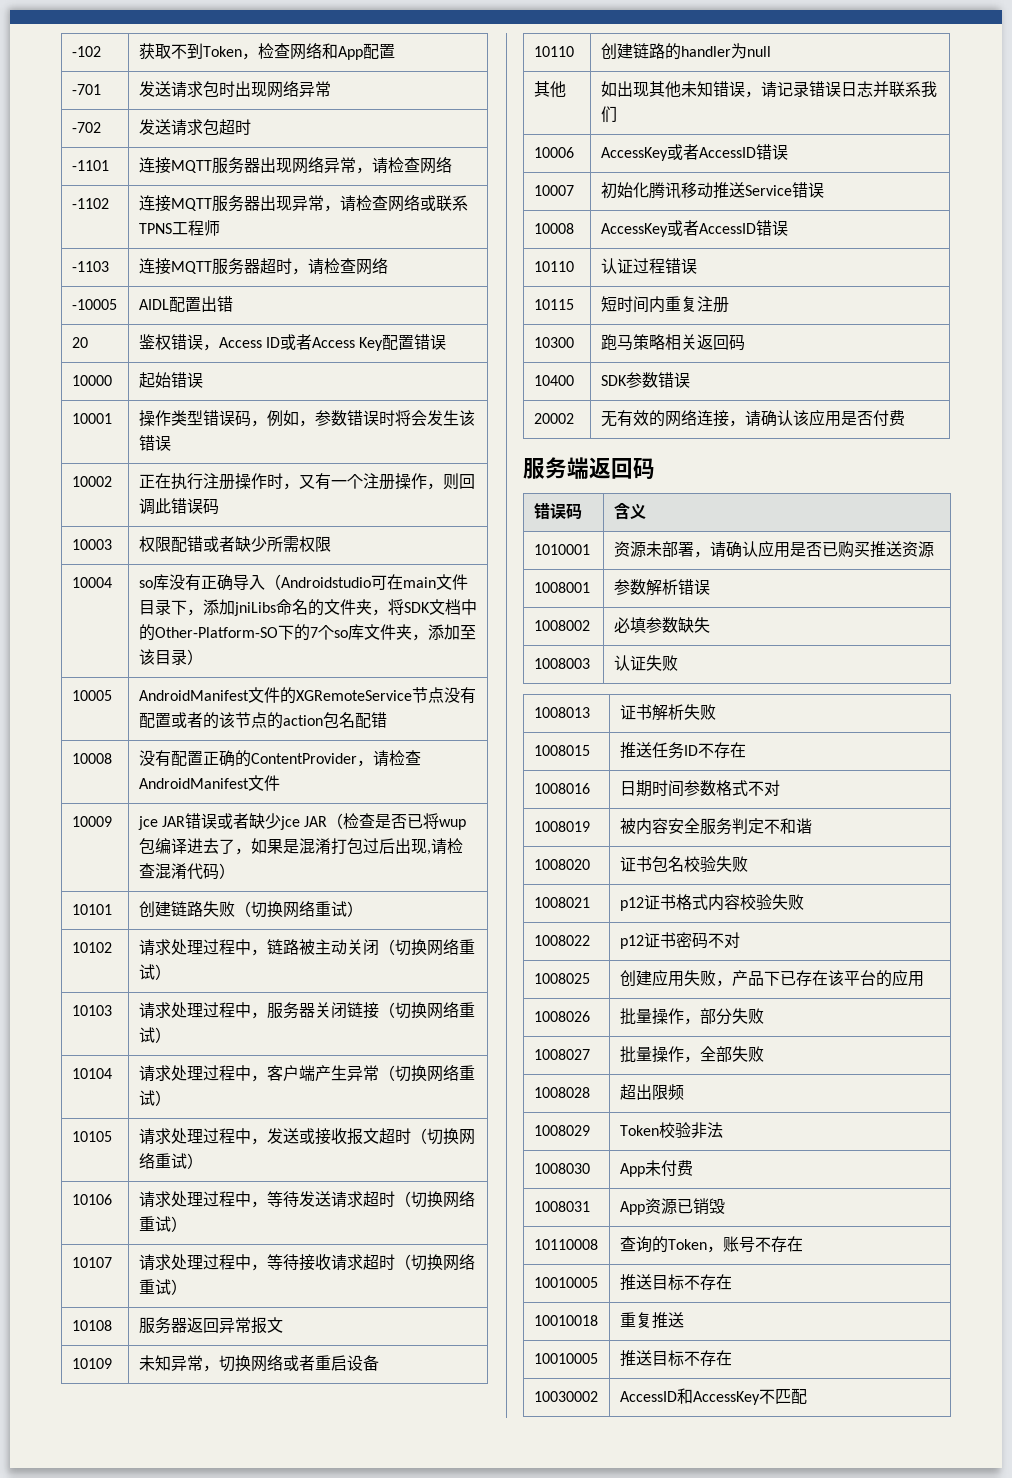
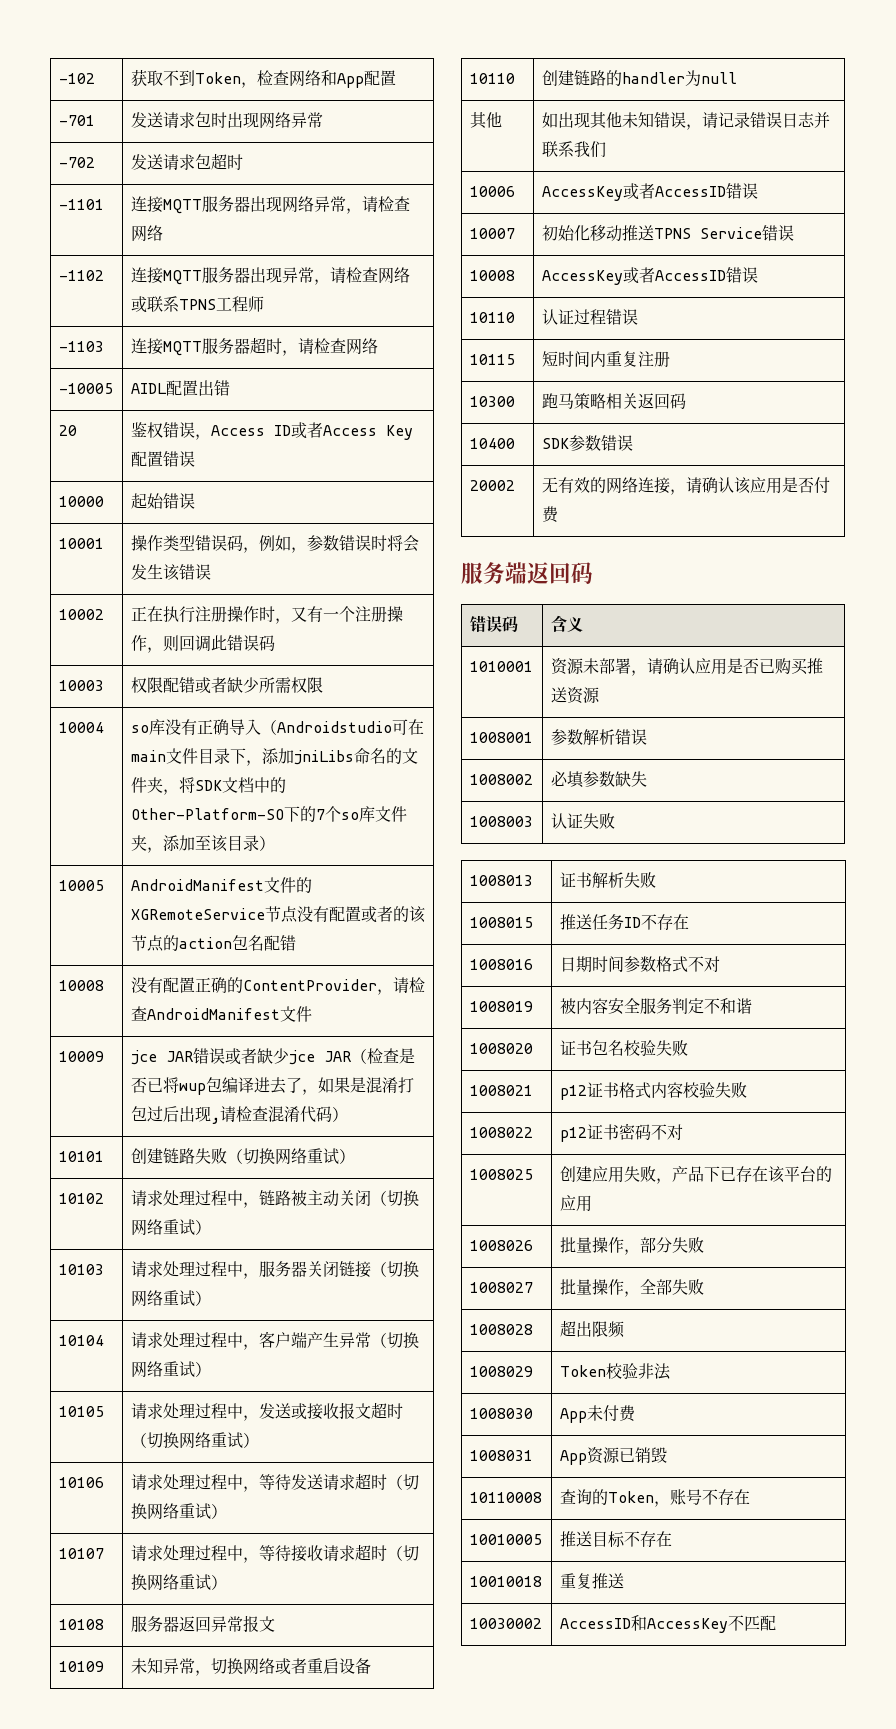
[648,182,681,199] 腾讯 -> (590, 233) none
(745, 190) none -> [653,228,691,239] TPNS
[533,1353,598,1364] [619,1350,732,1367] // 10010005 | 推送目标不存在 -> (624, 1581) none

